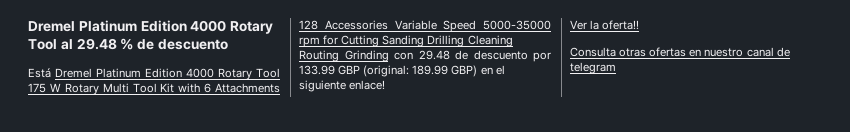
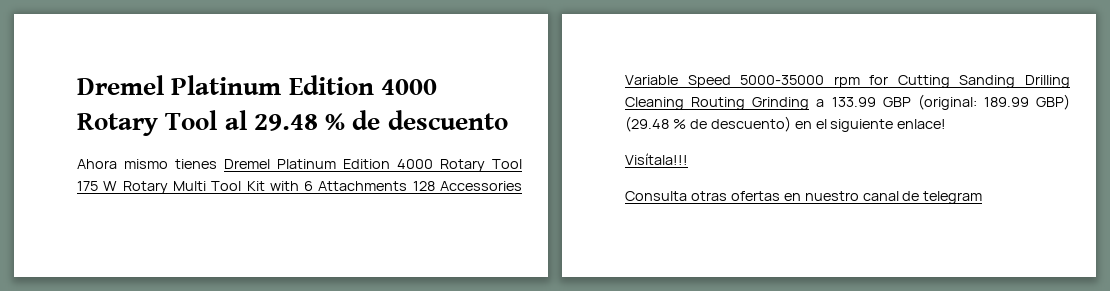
[28,68,51,78] Está -> [77,159,217,169] Ahora mismo tienes
[394,50,551,62] con 29.48 de descuento por -> [816,99,825,107] a
(478, 71) none -> [625,116,791,132] (29.48 % de descuento)
[570,20,640,30] Ver la oferta!! -> [625,153,688,165] Visítala!!!

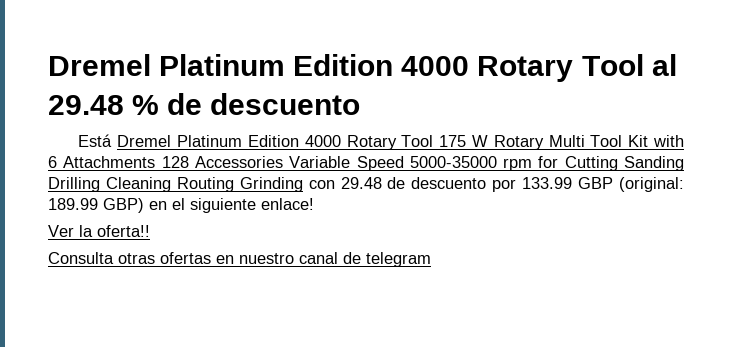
[77,159,217,169] Ahora mismo tienes -> [78,134,113,147] Está
[816,99,825,107] a -> [308,177,517,192] con 29.48 de descuento por
[625,116,791,132] (29.48 % de descuento) -> (144, 205) none
[625,153,688,165] Visítala!!! -> [48,225,150,237] Ver la oferta!!

